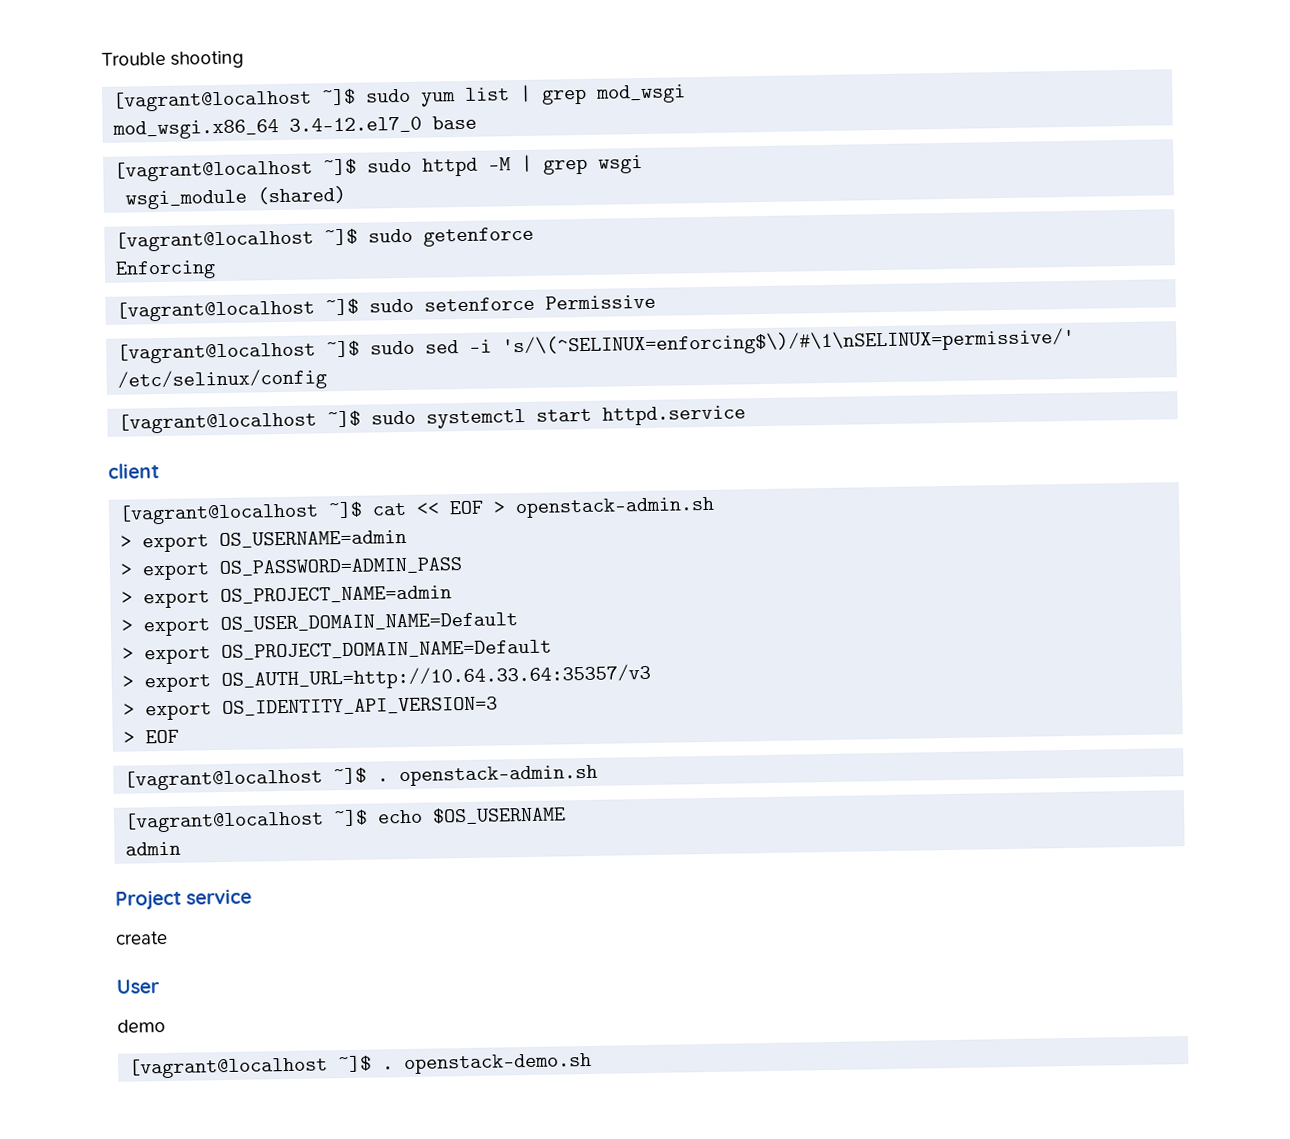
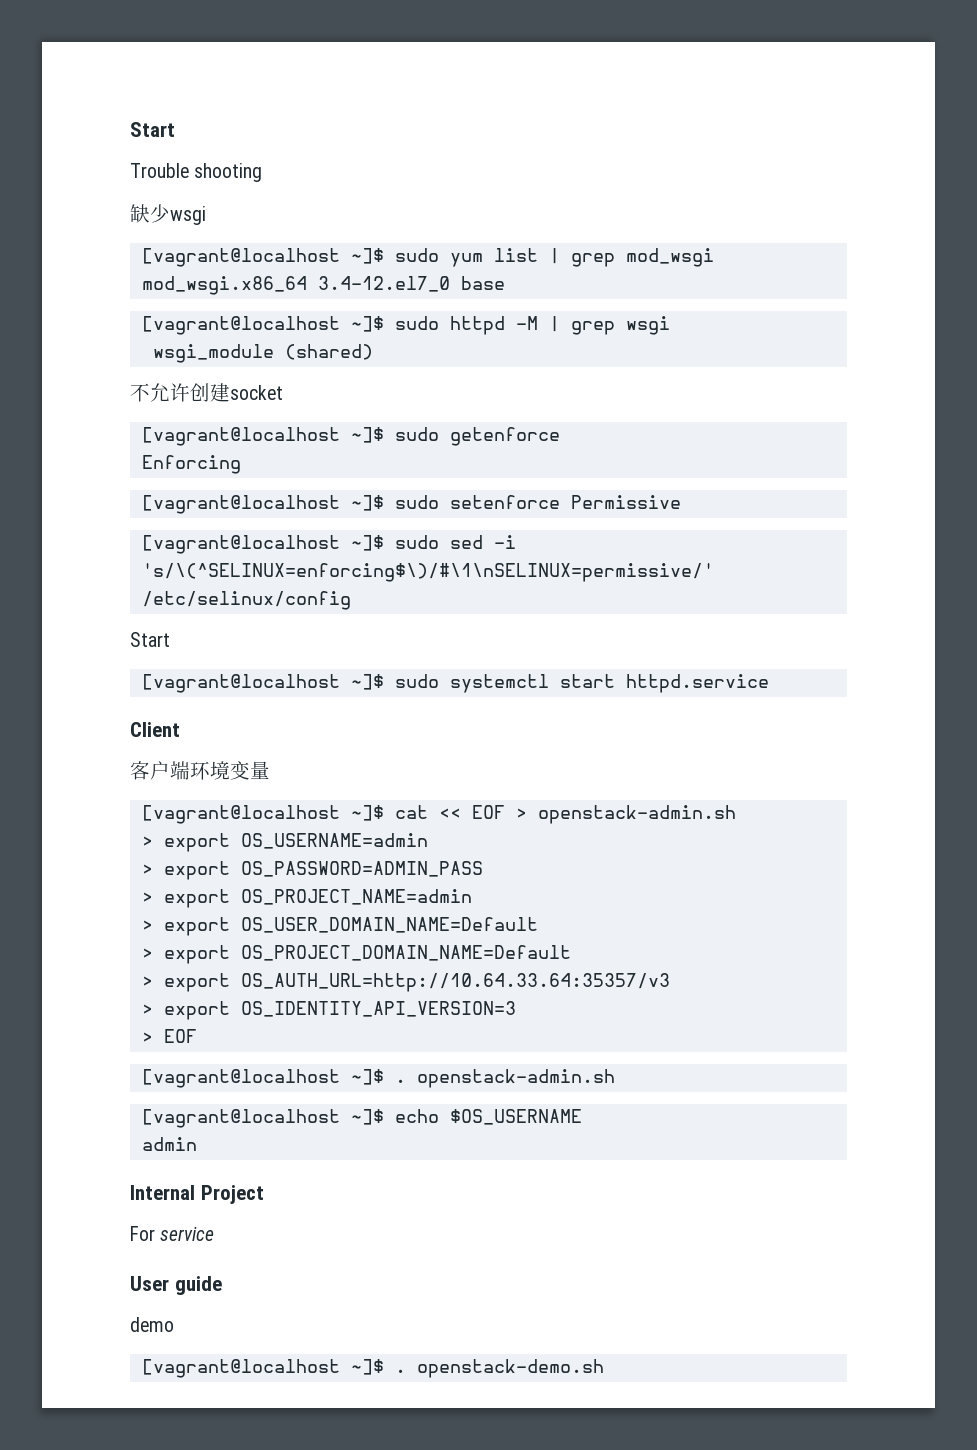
(101, 59) none -> [130,122,175,137] Start //
(245, 59) none -> [130,204,206,225] // 缺少wsgi
(347, 195) none -> [130,383,283,402] // 不允许创建socket
(328, 380) none -> [130,632,170,647] // Start
[108,463,160,479] client -> [130,722,180,737] [130,761,270,780] Client // 客户端环境变量
(182, 848) none -> [130,1185,195,1200] Internal
(182, 899) none -> [130,1226,155,1241] // For
[115,930,168,945] // create -> (215, 1233) none
(160, 986) none -> [174,1276,222,1295] guide

